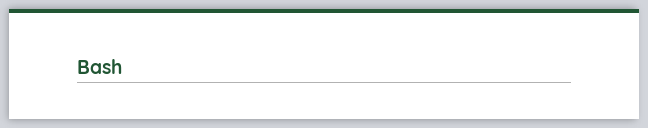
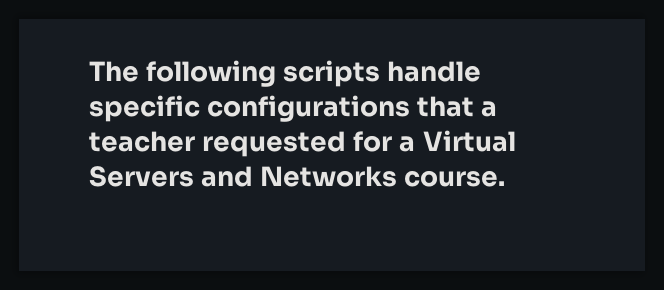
[77,59,122,74] Bash -> [89,60,482,87] [89,95,498,122] [89,130,516,157] [89,166,506,187] The following scripts handle specific configurations that a teacher requested for a Virtual Servers and Networks course.

